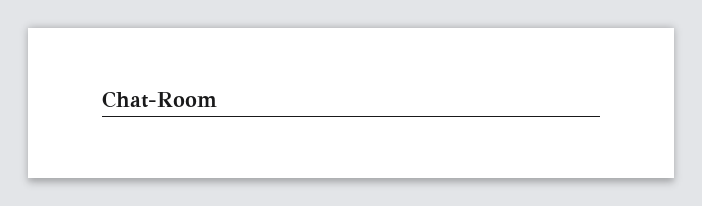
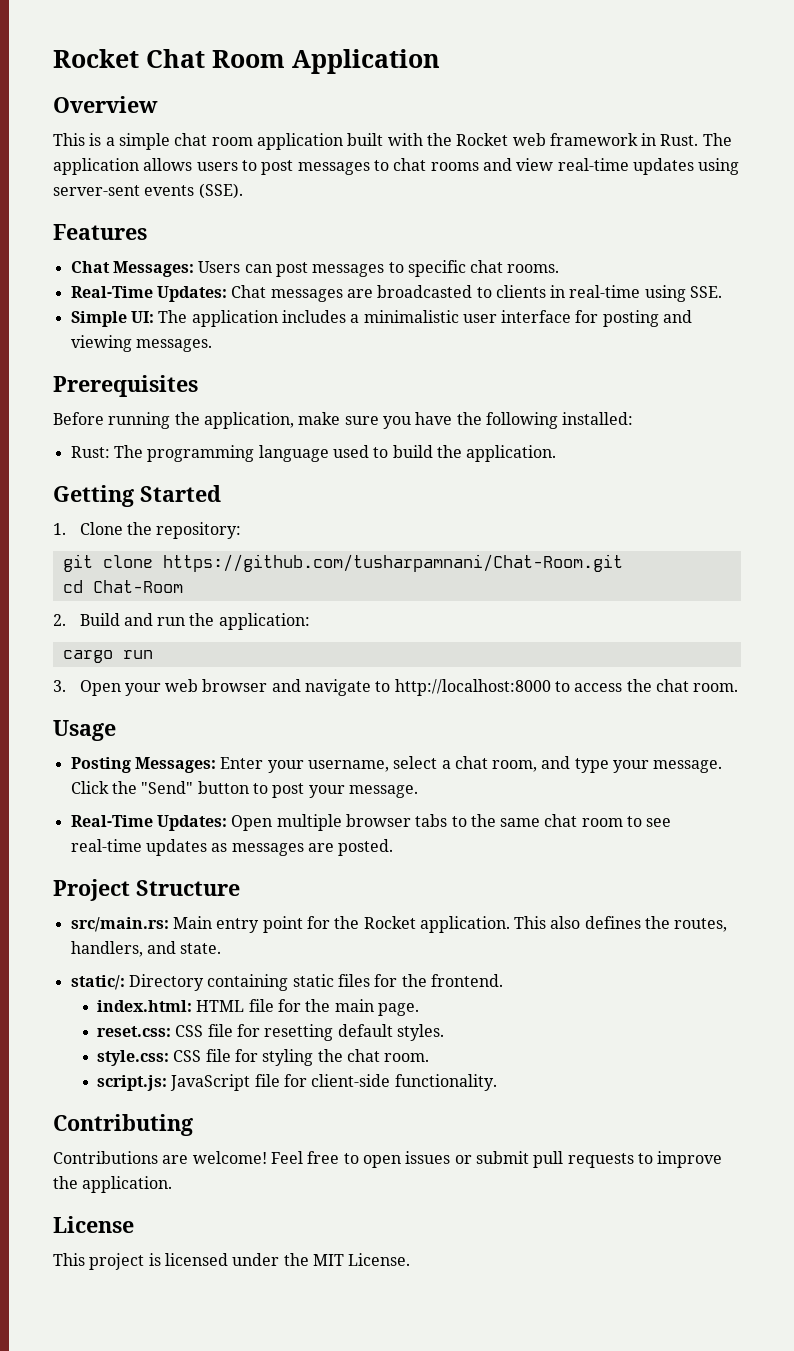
[102,91,217,108] Chat-Room -> [53,49,440,74] [53,96,158,113] [53,133,732,150] [53,158,740,175] [53,183,243,199] [53,224,147,240] [70,260,560,277] [70,285,723,302] [70,310,693,327] [70,335,212,352] [53,375,198,397] [53,412,634,429] [70,445,557,462] [53,485,221,507] [53,522,242,539] [62,554,623,572] [62,580,183,593] [53,613,310,630] [62,650,153,663] [53,679,739,696] [53,720,116,741] [70,756,723,773] [70,781,418,798] [70,814,672,831] [70,839,394,856] [53,879,240,901] [70,916,728,933] [70,941,222,957] [70,974,503,991] [97,999,420,1016] [97,1024,445,1041] [97,1049,430,1066] [97,1074,497,1091] [53,1114,193,1136] [53,1151,723,1168] [53,1176,173,1193] [53,1216,134,1233] [53,1253,411,1270] Rocket Chat Room Application // Overview // This is a simple chat room application built with the Rocket web framework in Rust. The application allows users to post messages to chat rooms and view real-time updates using server-sent events (SSE). // Features // Chat Messages: Users can post messages to specific chat rooms. // Real-Time Updates: Chat messages are broadcasted to clients in real-time using SSE. // Simple UI: The application includes a minimalistic user interface for posting and viewing messages. // Prerequisites // Before running the application, make sure you have the following installed: // Rust: The programming language used to build the application. // Getting Started // 1. Clone the repository: // git clone https://github.com/tusharpamnani/Chat-Room.git // cd Chat-Room // 2. Build and run the application: // cargo run // 3. Open your web browser and navigate to http://localhost:8000 to access the chat room. // Usage // Posting Messages: Enter your username, select a chat room, and type your message. Click the "Send" button to post your message. // Real-Time Updates: Open multiple browser tabs to the same chat room to see real-time updates as messages are posted. // Project Structure // src/main.rs: Main entry point for the Rocket application. This also defines the routes, handlers, and state. // static/: Directory containing static files for the frontend. // index.html: HTML file for the main page. // reset.css: CSS file for resetting default styles. // style.css: CSS file for styling the chat room. // script.js: JavaScript file for client-side functionality. // Contributing // Contributions are welcome! Feel free to open issues or submit pull requests to improve the application. // License // This project is licensed under the MIT License.

